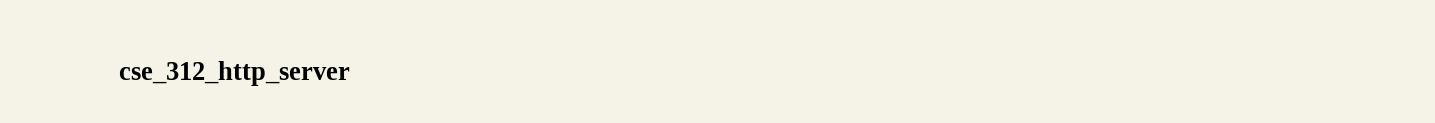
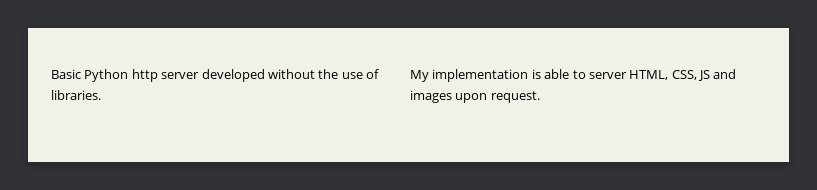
[119,61,350,86] cse_312_http_server -> [51,69,379,82] [51,90,101,100] [410,69,737,82] [410,90,540,103] Basic Python http server developed without the use of libraries. // My implementation is able to server HTML, CSS, JS and images upon request.

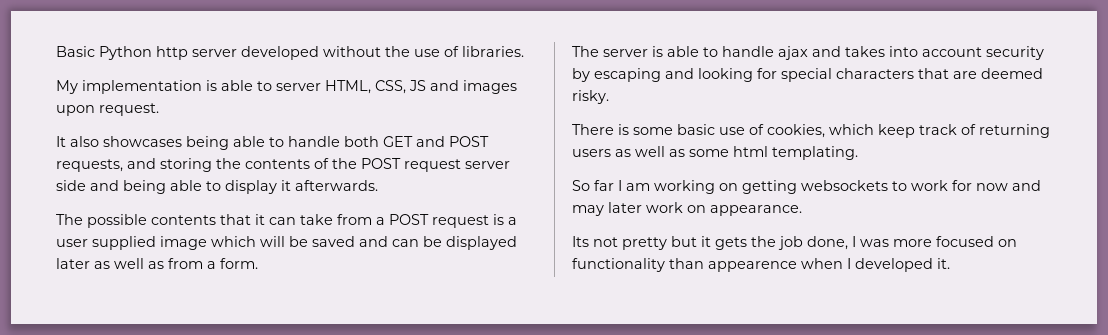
(540, 97) none -> [56,136,489,150] [56,158,510,172] [56,180,378,194] [56,214,517,228] [56,236,517,250] [56,258,258,269] [572,46,1044,60] [572,68,1043,82] [572,90,609,104] [572,124,1050,138] [572,146,858,160] [572,180,1041,194] [572,202,802,216] [572,236,1017,250] [572,258,950,272] // It also showcases being able to handle both GET and POST requests, and storing the contents of the POST request server side and being able to display it afterwards. // The possible contents that it can take from a POST request is a user supplied image which will be saved and can be displayed later as well as from a form. // The server is able to handle ajax and takes into account security by escaping and looking for special characters that are deemed risky. // There is some basic use of cookies, which keep track of returning users as well as some html templating. // So far I am working on getting websockets to work for now and may later work on appearance. // Its not pretty but it gets the job done, I was more focused on functionality than appearence when I developed it.

